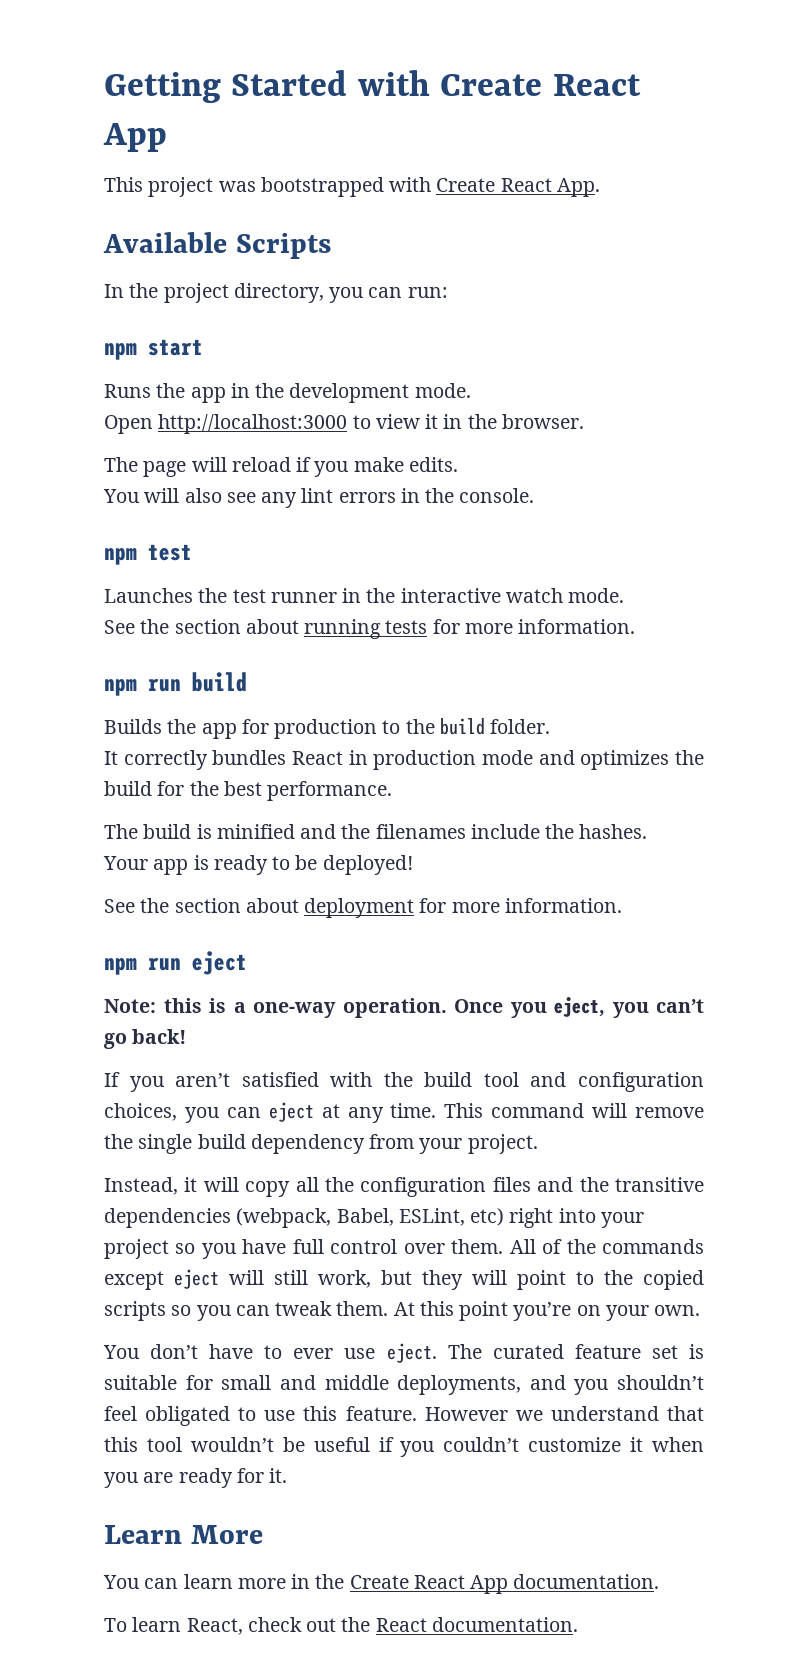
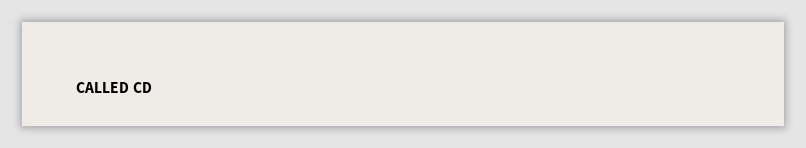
[104,70,641,103] [103,123,167,152] [104,177,600,197] [103,232,331,259] [104,283,448,303] [104,339,203,360] [104,383,471,403] [104,414,584,434] [104,457,458,477] [103,488,535,508] [104,544,192,565] [104,588,625,603] [104,619,636,639] [104,672,247,696] [104,718,551,739] [104,750,704,770] [104,781,393,801] [104,824,648,839] [103,855,413,875] [104,898,622,918] [104,951,247,975] [104,997,704,1018] [104,1029,187,1049] [104,1072,704,1092] [104,1102,704,1123] [104,1134,538,1154] [104,1177,704,1197] [104,1208,644,1228] [104,1239,704,1259] [104,1269,704,1290] [104,1301,701,1321] [103,1343,705,1363] [104,1375,704,1395] [104,1406,704,1426] [104,1437,704,1457] [104,1468,288,1488] [104,1525,263,1544] [103,1574,660,1594] [104,1617,578,1635] Getting Started with Create React App // This project was bootstrapped with Create React App. // Available Scripts // In the project directory, you can run: // npm start // Runs the app in the development mode. // Open http://localhost:3000 to view it in the browser. // The page will reload if you make edits. // You will also see any lint errors in the console. // npm test // Launches the test runner in the interactive watch mode. // See the section about running tests for more information. // npm run build // Builds the app for production to the build folder. // It correctly bundles React in production mode and optimizes the build for the best performance. // The build is minified and the filenames include the hashes. // Your app is ready to be deployed! // See the section about deployment for more information. // npm run eject // Note: this is a one-way operation. Once you eject, you can’t go back! // If you aren’t satisfied with the build tool and configuration choices, you can eject at any time. This command will remove the single build dependency from your project. // Instead, it will copy all the configuration files and the transitive dependencies (webpack, Babel, ESLint, etc) right into your project so you have full control over them. All of the commands except eject will still work, but they will point to the copied scripts so you can tweak them. At this point you’re on your own. // You don’t have to ever use eject. The curated feature set is suitable for small and middle deployments, and you shouldn’t feel obligated to use this feature. However we understand that this tool wouldn’t be useful if you couldn’t customize it when you are ready for it. // Learn More // You can learn more in the Create React App documentation. // To learn React, check out the React documentation. -> [76,82,153,93] CALLED CD

